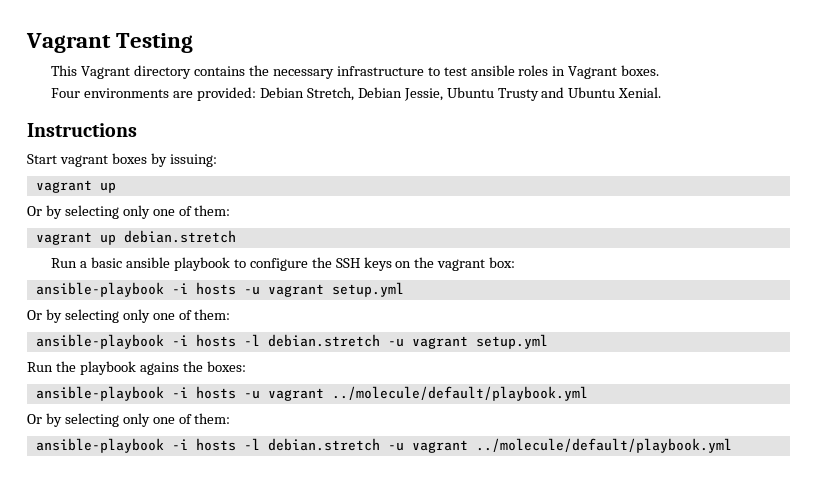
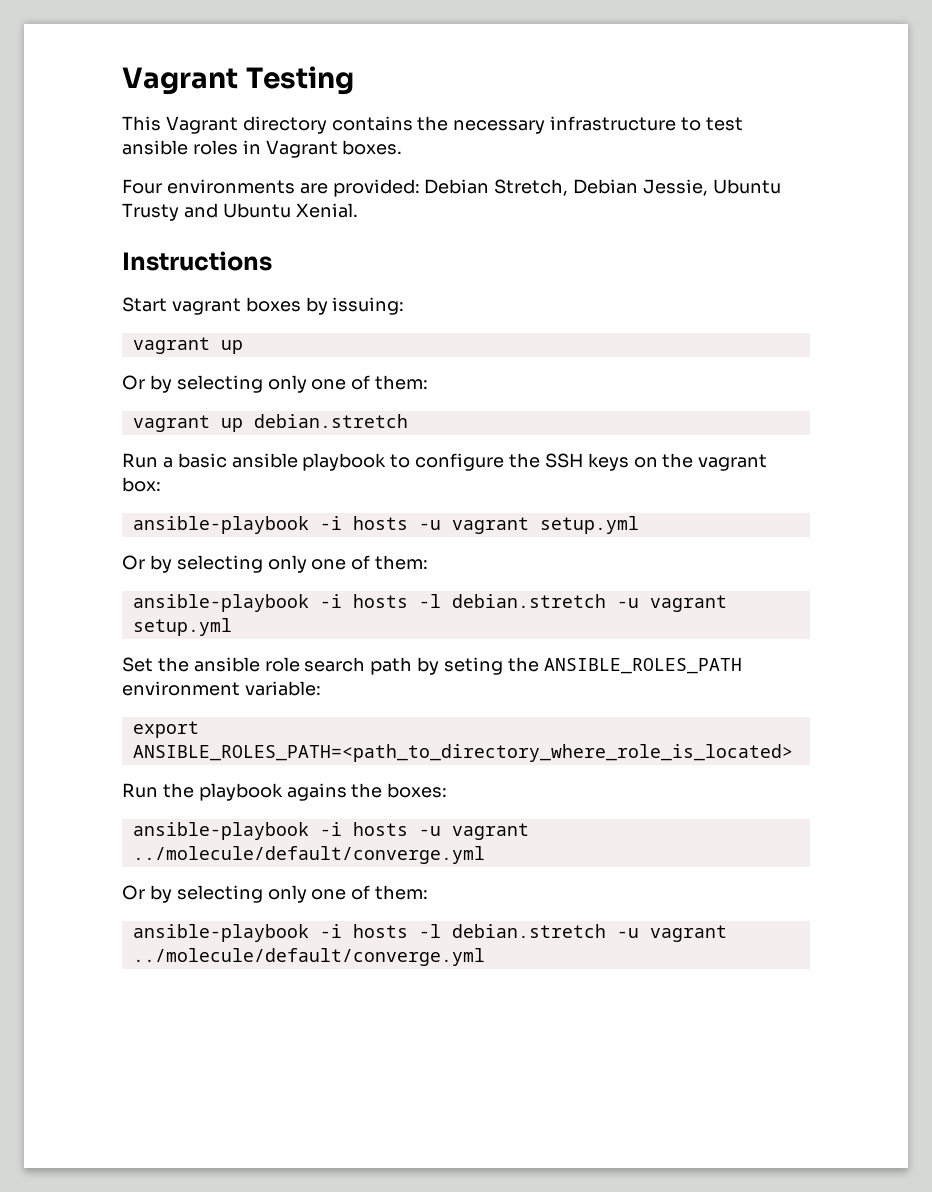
(548, 341) none -> [122,657,742,675] [122,681,321,696] [132,721,199,738] [132,744,793,762] // Set the ansible role search path by seting the ANSIBLE_ROLES_PATH environment variable: // export ANSIBLE_ROLES_PATH=<path_to_directory_where_role_is_located>
[331,386,588,401] ../molecule/default/playbook.yml -> [132,846,485,864] ../molecule/default/converge.yml
[475,438,732,453] ../molecule/default/playbook.yml -> [132,948,485,966] ../molecule/default/converge.yml

